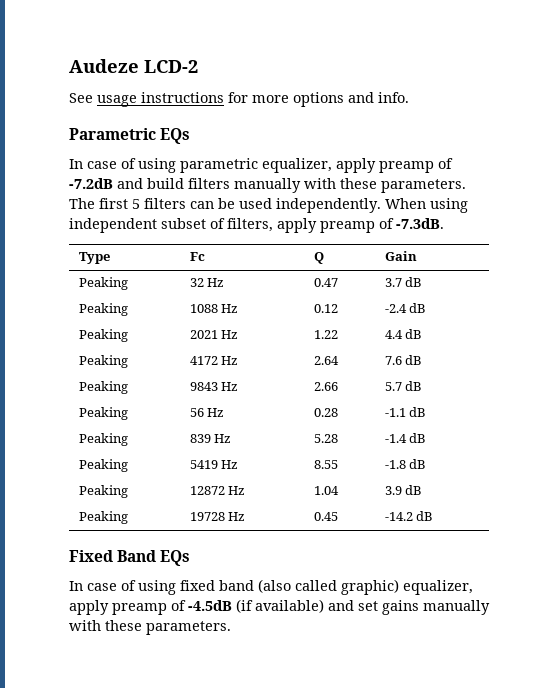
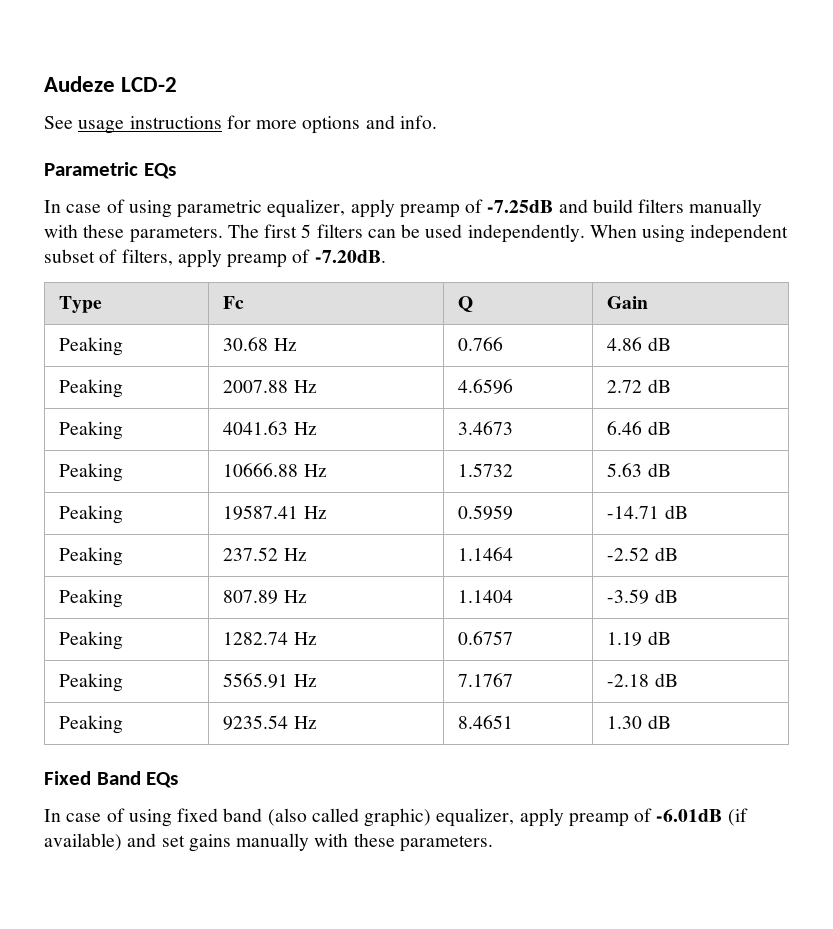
[69,178,113,189] -7.2dB -> [487,200,554,213] -7.25dB
[396,218,444,229] -7.3dB. -> [314,250,386,263] -7.20dB.
[189,278,225,287] [313,278,338,287] [384,277,423,287] [78,303,128,316] [189,304,239,313] [313,304,338,313] [384,303,427,313] [78,329,128,342] [189,330,239,339] [313,330,338,339] [384,329,423,339] [78,355,128,368] [189,356,239,365] [313,356,339,365] [384,355,423,365] [78,381,128,394] [189,382,239,391] [313,382,338,391] [384,381,423,391] [78,407,128,420] [189,408,225,417] [313,408,338,417] [384,407,427,417] [78,433,128,446] [189,434,232,443] [313,434,338,443] [384,433,427,443] [78,459,128,472] [189,460,239,469] [313,460,338,469] [384,459,427,469] [78,485,128,498] [189,486,246,495] [313,486,339,495] [384,485,423,495] [78,511,128,524] [189,512,246,521] [313,512,338,521] [384,512,413,521] 32 Hz | 0.47 | 3.7 dB // Peaking | 1088 Hz | 0.12 | -2.4 dB // Peaking | 2021 Hz | 1.22 | 4.4 dB // Peaking | 4172 Hz | 2.64 | 7.6 dB // Peaking | 9843 Hz | 2.66 | 5.7 dB // Peaking | 56 Hz | 0.28 | -1.1 dB // Peaking | 839 Hz | 5.28 | -1.4 dB // Peaking | 5419 Hz | 8.55 | -1.8 dB // Peaking | 12872 Hz | 1.04 | 3.9 dB // Peaking | 19728 Hz | 0.45 | -14.2 -> [223,337,297,351] [458,337,504,351] [607,337,671,351] [59,379,124,398] [223,380,317,393] [458,379,514,394] [607,379,671,393] [59,421,124,440] [223,421,317,435] [458,421,514,435] [607,421,671,435] [59,463,124,482] [223,463,327,477] [458,463,514,477] [607,463,671,477] [59,505,124,524] [223,505,327,520] [458,505,514,520] [607,505,688,519] [59,547,124,566] [223,547,307,561] [458,547,514,561] [607,547,678,561] [59,589,124,608] [223,590,307,604] [458,590,514,603] [607,589,678,604] [59,631,124,650] [223,632,317,645] [458,631,514,645] [607,631,671,646] [59,673,124,692] [223,673,317,688] [458,673,514,687] [607,673,678,687] [59,715,124,734] [223,715,317,730] [458,715,514,729] [607,716,643,729] 30.68 Hz | 0.766 | 4.86 dB // Peaking | 2007.88 Hz | 4.6596 | 2.72 dB // Peaking | 4041.63 Hz | 3.4673 | 6.46 dB // Peaking | 10666.88 Hz | 1.5732 | 5.63 dB // Peaking | 19587.41 Hz | 0.5959 | -14.71 dB // Peaking | 237.52 Hz | 1.1464 | -2.52 dB // Peaking | 807.89 Hz | 1.1404 | -3.59 dB // Peaking | 1282.74 Hz | 0.6757 | 1.19 dB // Peaking | 5565.91 Hz | 7.1767 | -2.18 dB // Peaking | 9235.54 Hz | 8.4651 | 1.30
[188,600,232,611] -4.5dB -> [656,809,723,822] -6.01dB

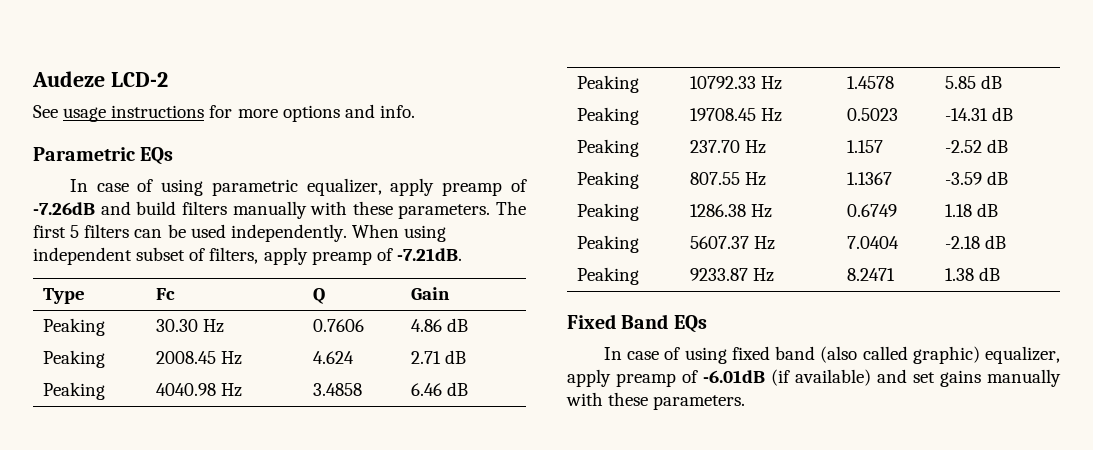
[487,200,554,213] -7.25dB -> [33,202,95,215] -7.26dB
[314,250,386,263] -7.20dB. -> [396,248,462,261] -7.21dB.
[223,337,297,351] [458,337,504,351] 30.68 Hz | 0.766 -> [155,319,224,333] [312,319,364,332] 30.30 Hz | 0.7606
[223,380,317,393] [458,379,514,394] [607,379,671,393] [59,421,124,440] [223,421,317,435] [458,421,514,435] 2007.88 Hz | 4.6596 | 2.72 dB // Peaking | 4041.63 Hz | 3.4673 -> [155,351,242,365] [312,351,354,364] [410,350,466,364] [42,382,105,400] [155,383,242,397] [312,383,362,396] 2008.45 Hz | 4.624 | 2.71 dB // Peaking | 4040.98 Hz | 3.4858
[223,463,327,477] [458,463,514,477] [607,463,671,477] [59,505,124,524] [223,505,327,520] [458,505,514,520] [607,505,688,519] [59,547,124,566] [223,547,307,561] [458,547,514,561] 10666.88 Hz | 1.5732 | 5.63 dB // Peaking | 19587.41 Hz | 0.5959 | -14.71 dB // Peaking | 237.52 Hz | 1.1464 -> [689,76,782,90] [846,76,894,89] [944,75,1002,89] [576,107,639,125] [689,108,782,122] [846,108,898,121] [944,107,1013,121] [576,139,639,157] [689,140,766,154] [846,140,883,153] 10792.33 Hz | 1.4578 | 5.85 dB // Peaking | 19708.45 Hz | 0.5023 | -14.31 dB // Peaking | 237.70 Hz | 1.157
[223,590,307,604] [458,590,514,603] 807.89 Hz | 1.1404 -> [689,172,766,186] [846,172,892,185] 807.55 Hz | 1.1367
[223,632,317,645] [458,631,514,645] [607,631,671,646] [59,673,124,692] [223,673,317,688] [458,673,514,687] 1282.74 Hz | 0.6757 | 1.19 dB // Peaking | 5565.91 Hz | 7.1767 -> [689,204,772,218] [846,204,897,217] [944,203,998,217] [576,235,639,253] [689,236,775,250] [846,236,899,249] 1286.38 Hz | 0.6749 | 1.18 dB // Peaking | 5607.37 Hz | 7.0404
[223,715,317,730] [458,715,514,729] [607,716,643,729] 9235.54 Hz | 8.4651 | 1.30 -> [689,268,774,282] [846,268,895,281] [944,268,974,281] 9233.87 Hz | 8.2471 | 1.38

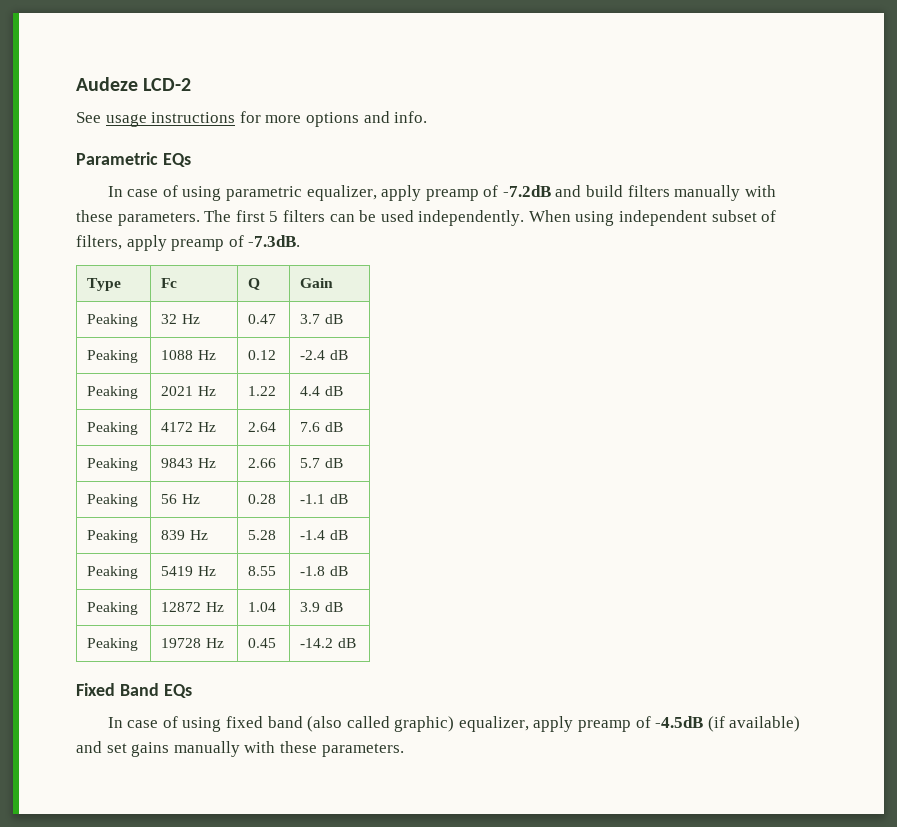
[33,202,95,215] -7.26dB -> [502,185,551,197] -7.2dB
[396,248,462,261] -7.21dB. -> [248,235,301,247] -7.3dB.
[155,319,224,333] [312,319,364,332] [410,318,468,332] [42,350,105,368] [155,351,242,365] [312,351,354,364] [410,350,466,364] [42,382,105,400] [155,383,242,397] [312,383,362,396] [410,382,468,396] [576,75,639,93] [689,76,782,90] [846,76,894,89] [944,75,1002,89] [576,107,639,125] [689,108,782,122] [846,108,898,121] [944,107,1013,121] [576,139,639,157] [689,140,766,154] [846,140,883,153] [944,139,1008,153] [576,171,639,189] [689,172,766,186] [846,172,892,185] [944,171,1008,185] [576,203,639,221] [689,204,772,218] [846,204,897,217] [944,203,998,217] [576,235,639,253] [689,236,775,250] [846,236,899,249] [944,235,1006,249] [576,267,639,285] [689,268,774,282] [846,268,895,281] [944,268,974,281] 30.30 Hz | 0.7606 | 4.86 dB // Peaking | 2008.45 Hz | 4.624 | 2.71 dB // Peaking | 4040.98 Hz | 3.4858 | 6.46 dB // Peaking | 10792.33 Hz | 1.4578 | 5.85 dB // Peaking | 19708.45 Hz | 0.5023 | -14.31 dB // Peaking | 237.70 Hz | 1.157 | -2.52 dB // Peaking | 807.55 Hz | 1.1367 | -3.59 dB // Peaking | 1286.38 Hz | 0.6749 | 1.18 dB // Peaking | 5607.37 Hz | 7.0404 | -2.18 dB // Peaking | 9233.87 Hz | 8.2471 | 1.38 -> [161,314,200,324] [248,314,277,324] [300,314,343,324] [87,350,139,363] [161,350,216,360] [248,350,277,360] [300,350,348,360] [87,386,139,399] [161,386,216,396] [248,386,277,396] [300,386,343,396] [87,422,139,435] [161,422,216,432] [248,422,277,432] [300,422,343,432] [87,458,139,471] [161,458,216,468] [248,458,277,468] [300,458,343,468] [87,494,139,507] [161,494,200,504] [248,494,277,504] [300,494,348,504] [87,530,139,543] [161,530,208,540] [248,530,277,540] [300,530,348,540] [87,566,139,579] [161,566,216,576] [248,566,277,576] [300,566,348,576] [87,602,139,615] [161,602,224,612] [248,602,277,612] [300,602,343,612] [87,638,139,651] [161,638,224,648] [248,638,277,648] [300,638,334,648] 32 Hz | 0.47 | 3.7 dB // Peaking | 1088 Hz | 0.12 | -2.4 dB // Peaking | 2021 Hz | 1.22 | 4.4 dB // Peaking | 4172 Hz | 2.64 | 7.6 dB // Peaking | 9843 Hz | 2.66 | 5.7 dB // Peaking | 56 Hz | 0.28 | -1.1 dB // Peaking | 839 Hz | 5.28 | -1.4 dB // Peaking | 5419 Hz | 8.55 | -1.8 dB // Peaking | 12872 Hz | 1.04 | 3.9 dB // Peaking | 19728 Hz | 0.45 | -14.2
[703,370,765,383] -6.01dB -> [655,716,704,728] -4.5dB

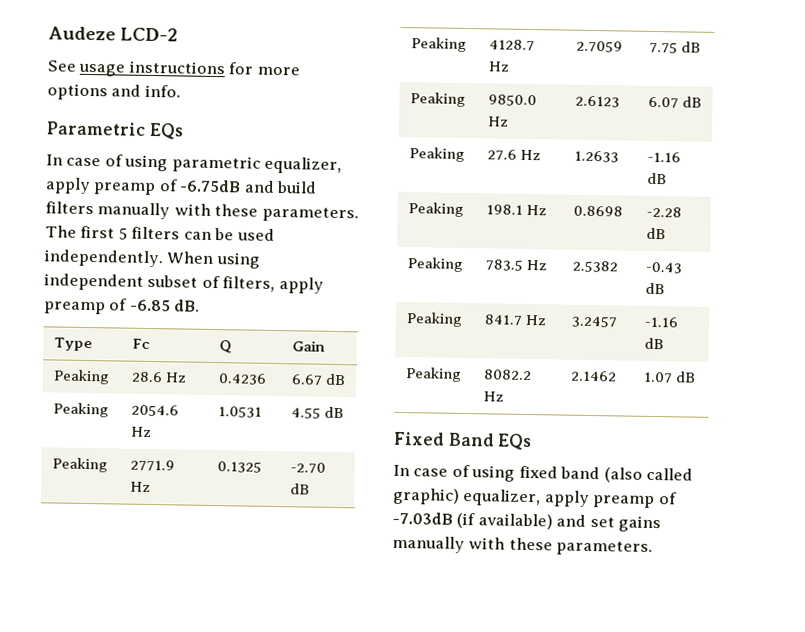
[502,185,551,197] -7.2dB -> [179,179,242,193] -6.75dB
[248,235,301,247] -7.3dB. -> [129,299,201,312] -6.85 dB.
[161,314,200,324] [248,314,277,324] [300,314,343,324] [87,350,139,363] [161,350,216,360] [248,350,277,360] [300,350,348,360] [87,386,139,399] [161,386,216,396] [248,386,277,396] [300,386,343,396] [87,422,139,435] [161,422,216,432] [248,422,277,432] [300,422,343,432] [87,458,139,471] [161,458,216,468] [248,458,277,468] [300,458,343,468] [87,494,139,507] [161,494,200,504] [248,494,277,504] [300,494,348,504] [87,530,139,543] [161,530,208,540] [248,530,277,540] [300,530,348,540] [87,566,139,579] [161,566,216,576] [248,566,277,576] [300,566,348,576] [87,602,139,615] [161,602,224,612] [248,602,277,612] [300,602,343,612] [87,638,139,651] [161,638,224,648] [248,638,277,648] [300,638,334,648] 32 Hz | 0.47 | 3.7 dB // Peaking | 1088 Hz | 0.12 | -2.4 dB // Peaking | 2021 Hz | 1.22 | 4.4 dB // Peaking | 4172 Hz | 2.64 | 7.6 dB // Peaking | 9843 Hz | 2.66 | 5.7 dB // Peaking | 56 Hz | 0.28 | -1.1 dB // Peaking | 839 Hz | 5.28 | -1.4 dB // Peaking | 5419 Hz | 8.55 | -1.8 dB // Peaking | 12872 Hz | 1.04 | 3.9 dB // Peaking | 19728 Hz | 0.45 | -14.2 -> [131,371,188,383] [218,373,268,385] [291,373,347,386] [53,402,110,418] [131,404,180,417] [131,426,153,438] [218,406,263,418] [291,406,345,419] [52,457,109,473] [130,459,176,472] [130,481,152,493] [217,461,263,473] [290,462,327,474] [290,483,311,495] [411,37,468,52] [489,39,536,52] [488,61,511,72] [576,40,624,53] [649,41,702,54] [410,92,467,107] [488,94,538,107] [488,116,510,127] [575,95,621,108] [648,96,703,109] [409,147,466,162] [487,149,542,161] [574,150,620,163] [647,151,682,163] [647,172,668,185] [408,202,465,217] [486,204,548,216] [573,205,624,217] [646,206,683,218] [646,227,667,240] [407,257,464,272] [485,259,548,271] [572,260,619,273] [645,261,683,274] [645,282,666,295] [406,312,464,327] [484,314,548,326] [571,315,619,328] [644,316,680,328] [644,337,665,350] [405,367,463,382] [484,369,533,381] [483,391,505,402] [570,370,618,382] [643,371,674,384] 28.6 Hz | 0.4236 | 6.67 dB // Peaking | 2054.6 Hz | 1.0531 | 4.55 dB // Peaking | 2771.9 Hz | 0.1325 | -2.70 dB // Peaking | 4128.7 Hz | 2.7059 | 7.75 dB // Peaking | 9850.0 Hz | 2.6123 | 6.07 dB // Peaking | 27.6 Hz | 1.2633 | -1.16 dB // Peaking | 198.1 Hz | 0.8698 | -2.28 dB // Peaking | 783.5 Hz | 2.5382 | -0.43 dB // Peaking | 841.7 Hz | 3.2457 | -1.16 dB // Peaking | 8082.2 Hz | 2.1462 | 1.07
[655,716,704,728] -4.5dB -> [392,511,453,525] -7.03dB

